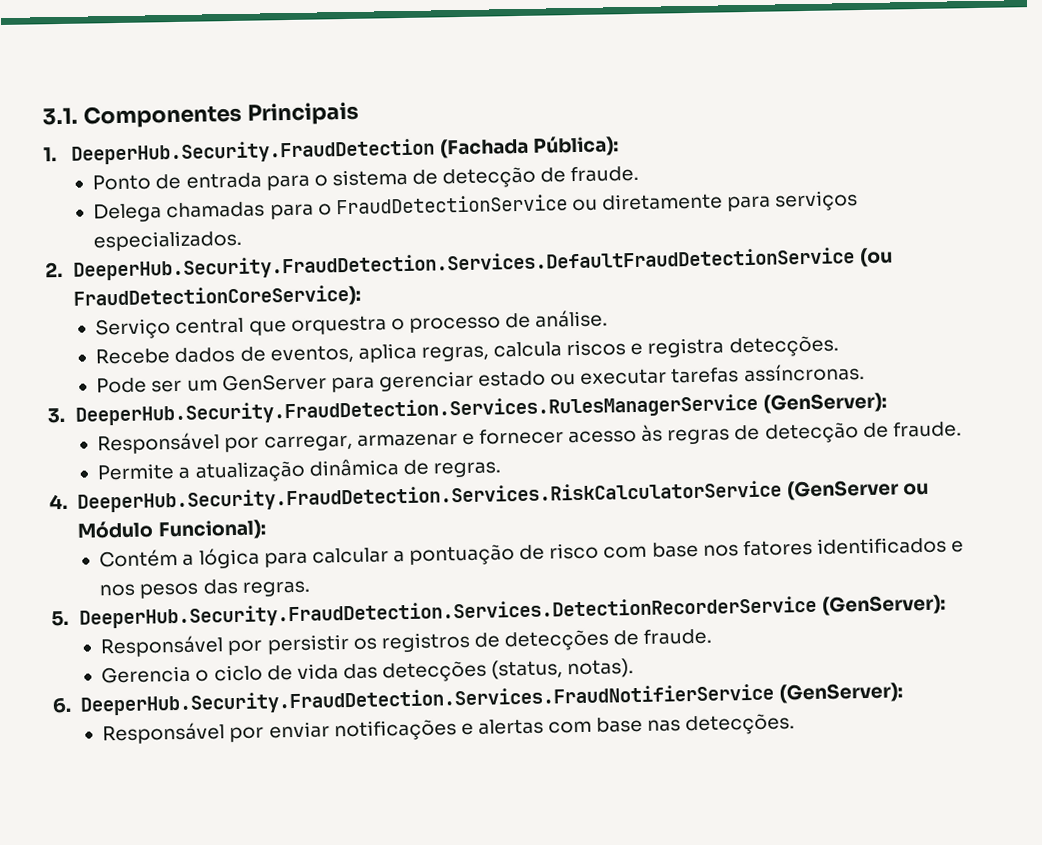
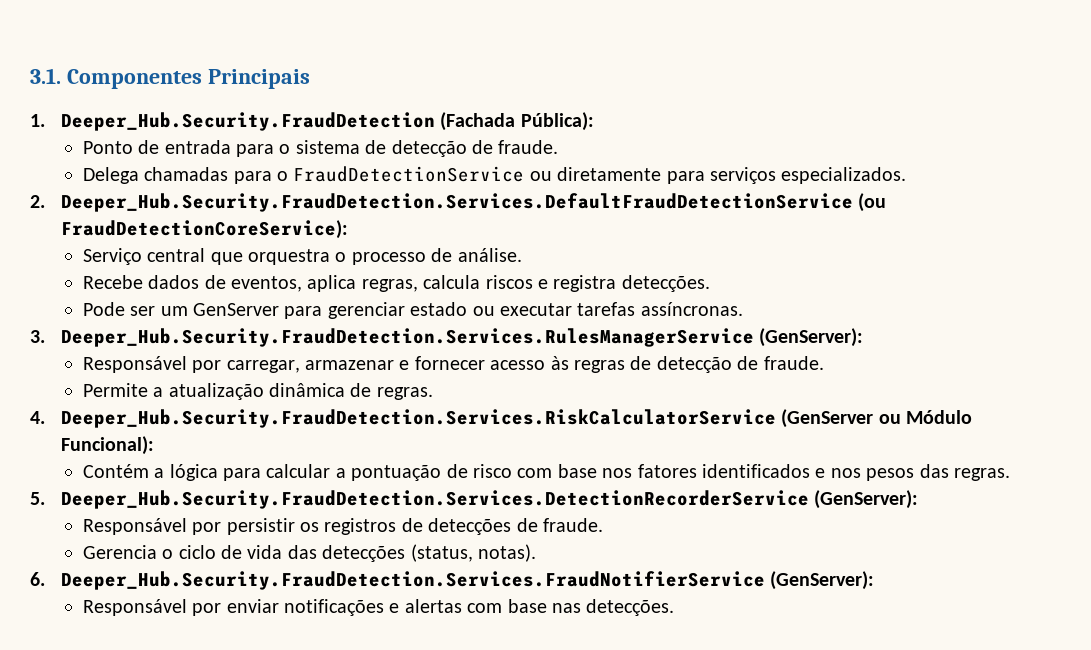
[71,138,436,165] DeeperHub.Security.FraudDetection -> [60,112,435,131] Deeper_Hub.Security.FraudDetection
[73,247,856,281] DeeperHub.Security.FraudDetection.Services.DefaultFraudDetectionService -> [60,193,853,212] Deeper_Hub.Security.FraudDetection.Services.DefaultFraudDetectionService
[75,393,759,426] DeeperHub.Security.FraudDetection.Services.RulesManagerService -> [60,328,754,347] Deeper_Hub.Security.FraudDetection.Services.RulesManagerService
[77,480,783,513] DeeperHub.Security.FraudDetection.Services.RiskCalculatorService -> [60,409,776,428] Deeper_Hub.Security.FraudDetection.Services.RiskCalculatorService
[79,595,818,629] DeeperHub.Security.FraudDetection.Services.DetectionRecorderService -> [60,490,809,509] Deeper_Hub.Security.FraudDetection.Services.DetectionRecorderService
[80,683,775,716] DeeperHub.Security.FraudDetection.Services.FraudNotifierService -> [60,571,765,590] Deeper_Hub.Security.FraudDetection.Services.FraudNotifierService

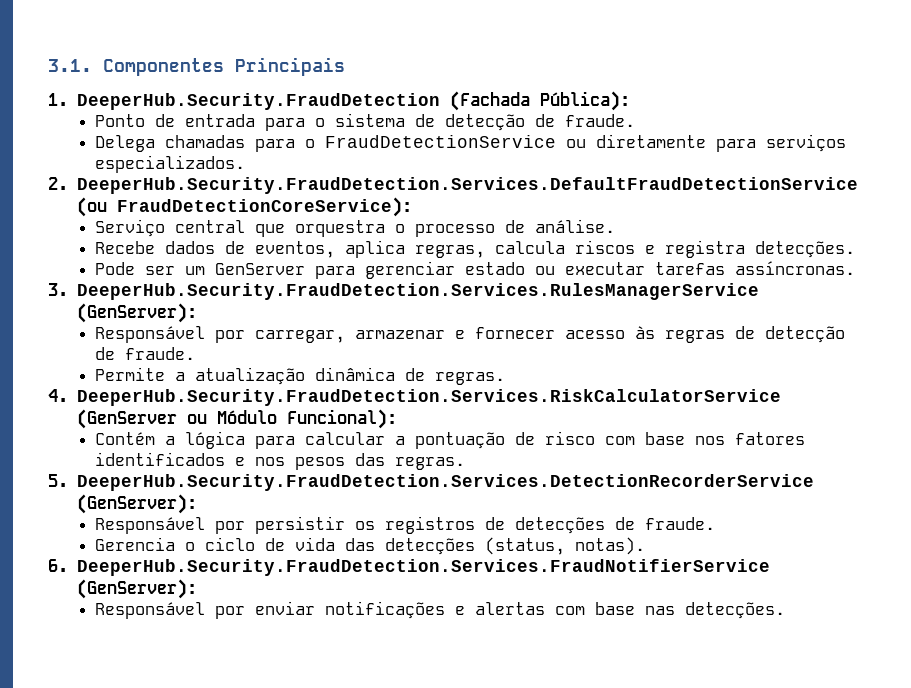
[60,112,435,131] Deeper_Hub.Security.FraudDetection -> [77,93,441,110] DeeperHub.Security.FraudDetection
[60,193,853,212] Deeper_Hub.Security.FraudDetection.Services.DefaultFraudDetectionService -> [77,177,859,194] DeeperHub.Security.FraudDetection.Services.DefaultFraudDetectionService
[60,328,754,347] Deeper_Hub.Security.FraudDetection.Services.RulesManagerService -> [77,283,760,300] DeeperHub.Security.FraudDetection.Services.RulesManagerService
[60,409,776,428] Deeper_Hub.Security.FraudDetection.Services.RiskCalculatorService -> [77,389,782,406] DeeperHub.Security.FraudDetection.Services.RiskCalculatorService
[60,490,809,509] Deeper_Hub.Security.FraudDetection.Services.DetectionRecorderService -> [77,474,815,491] DeeperHub.Security.FraudDetection.Services.DetectionRecorderService
[60,571,765,590] Deeper_Hub.Security.FraudDetection.Services.FraudNotifierService -> [77,559,771,576] DeeperHub.Security.FraudDetection.Services.FraudNotifierService

